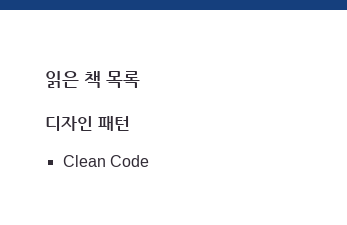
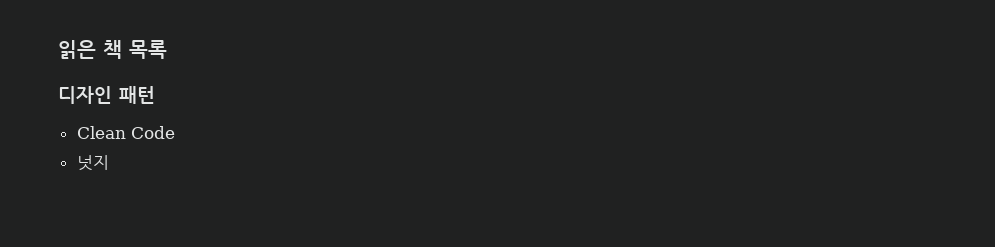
(149, 161) none -> [76,155,109,171] // 넛지

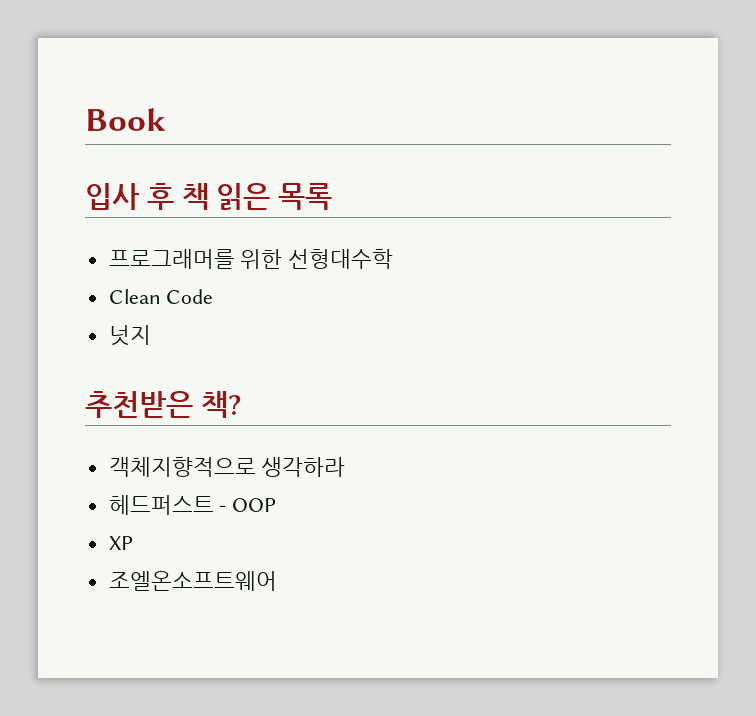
[58,40,167,60] [58,86,155,104] [76,126,175,139] [76,155,109,171] 읽은 책 목록 // 디자인 패턴 // Clean Code // 넛지 -> [85,108,166,131] [85,183,333,211] [108,249,394,269] [108,289,214,304] [108,325,151,346] [85,391,241,418] [108,457,346,477] [108,495,277,515] [108,536,133,550] [108,571,277,591] Book // 입사 후 책 읽은 목록 // 프로그래머를 위한 선형대수학 // Clean Code // 넛지 // 추천받은 책? // 객체지향적으로 생각하라 // 헤드퍼스트 - OOP // XP // 조엘온소프트웨어

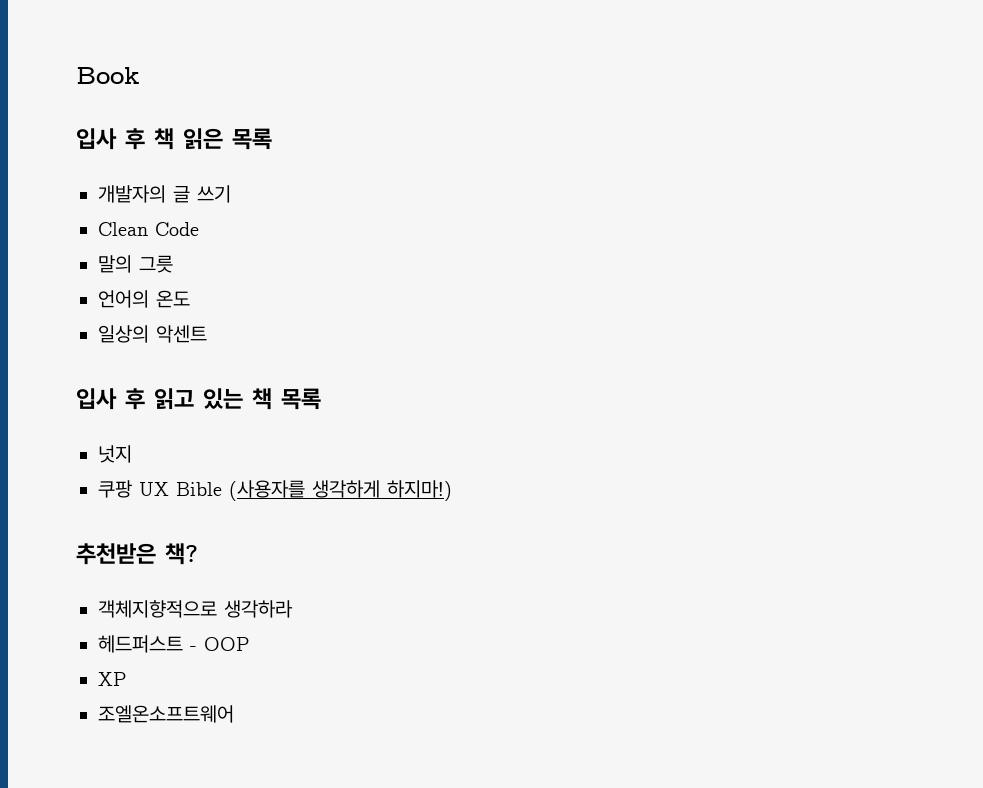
[108,249,394,269] 프로그래머를 위한 선형대수학 -> [98,185,231,203] 개발자의 글 쓰기
[108,325,151,346] 넛지 -> [98,255,173,273] [98,290,190,308] [98,325,207,343] [76,388,321,410] [98,445,132,463] [98,480,452,501] 말의 그릇 // 언어의 온도 // 일상의 악센트 // 입사 후 읽고 있는 책 목록 // 넛지 // 쿠팡 UX Bible (사용자를 생각하게 하지마!)

